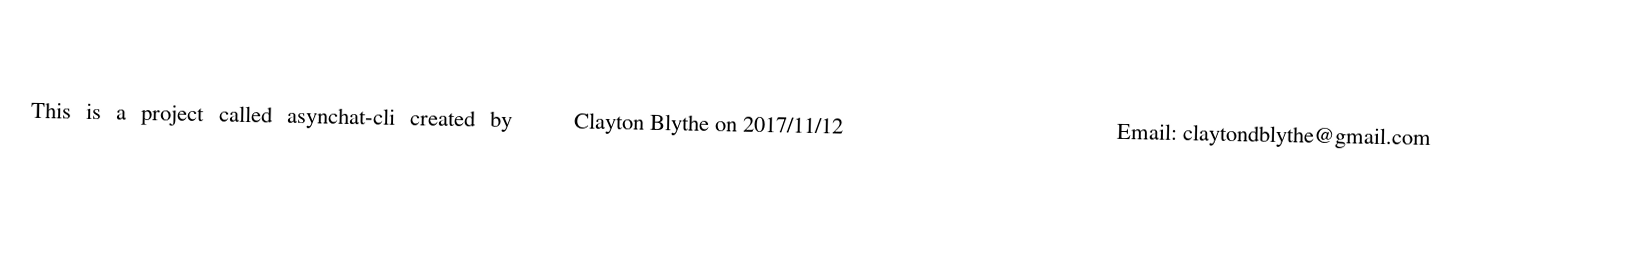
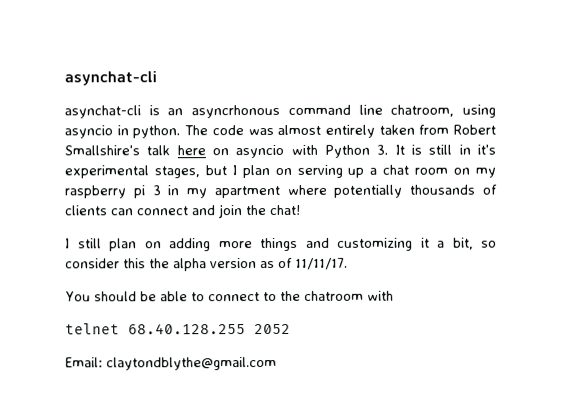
[31,101,845,136] This is a project called asynchat-cli created by Clayton Blythe on 2017/11/12 -> [64,71,157,86] [64,104,497,119] [64,124,496,139] [64,144,496,159] [64,164,497,179] [64,184,497,199] [65,204,301,219] [65,237,497,252] [65,257,348,272] [65,290,394,302] [65,323,291,335] asynchat-cli // asynchat-cli is an asyncrhonous command line chatroom, using asyncio in python. The code was almost entirely taken from Robert Smallshire's talk here on asyncio with Python 3. It is still in it's experimental stages, but I plan on serving up a chat room on my raspberry pi 3 in my apartment where potentially thousands of clients can connect and join the chat! // I still plan on adding more things and customizing it a bit, so consider this the alpha version as of 11/11/17. // You should be able to connect to the chatroom with // telnet 68.40.128.255 2052

